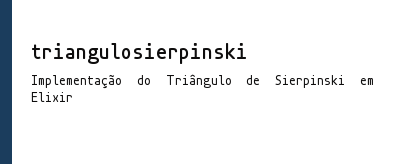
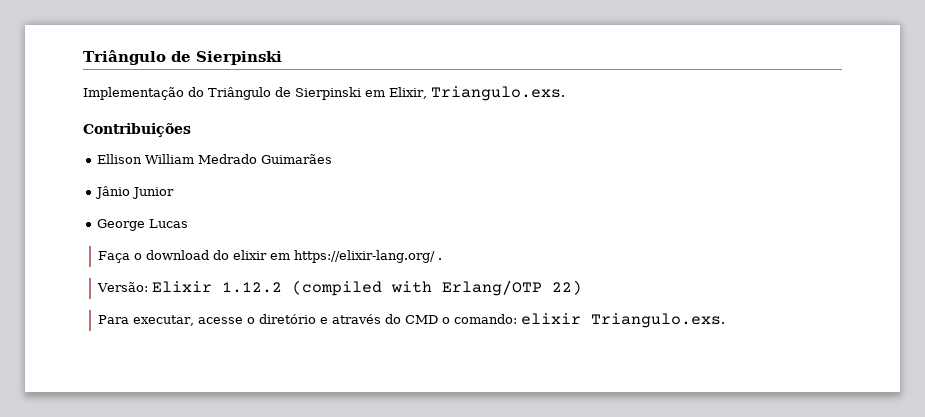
[31,43,248,64] triangulosierpinski -> [83,50,282,65] Triângulo de Sierpinski
[31,92,73,102] Elixir -> [389,86,565,101] [83,123,191,137] [97,154,333,164] [95,186,175,199] [97,219,189,231] [97,250,442,263] [96,280,582,296] [97,313,725,328] Elixir, Triangulo.exs. // Contribuições // Ellison William Medrado Guimarães // Jânio Junior // George Lucas // Faça o download do elixir em https://elixir-lang.org/ . // Versão: Elixir 1.12.2 (compiled with Erlang/OTP 22) // Para executar, acesse o diretório e através do CMD o comando: elixir Triangulo.exs.

